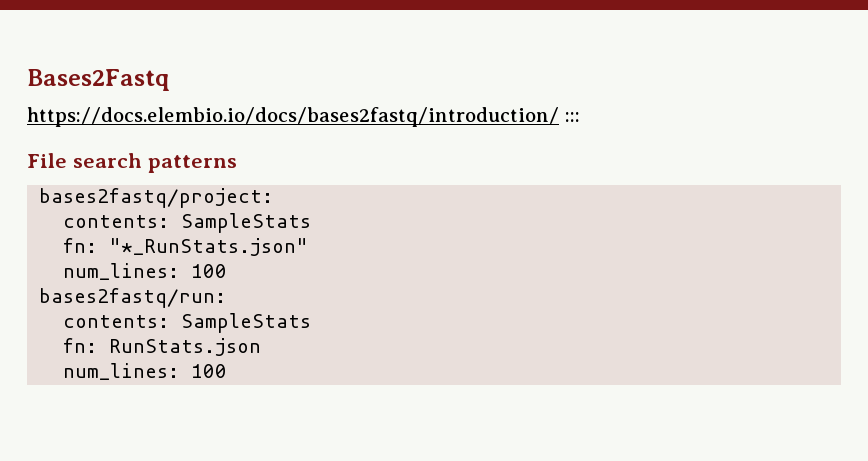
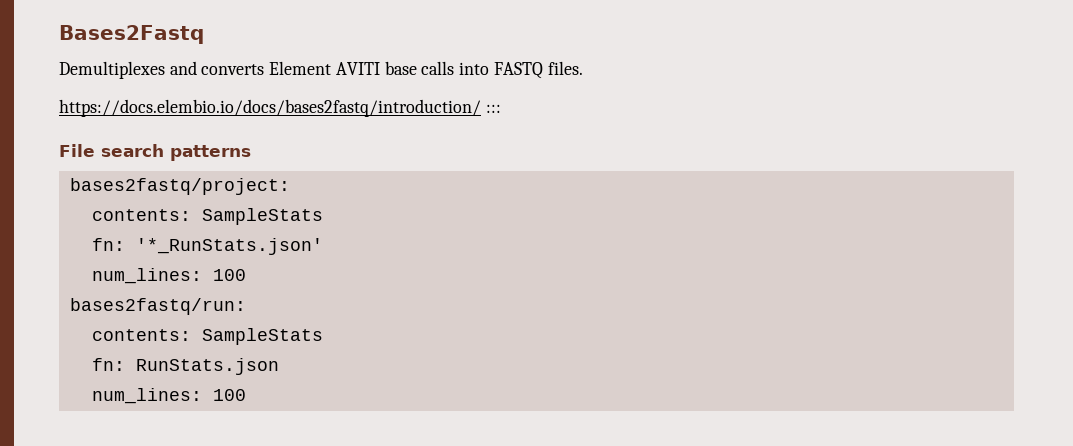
(170, 80) none -> [59,61,583,79] // Demultiplexes and converts Element AVITI base calls into FASTQ files.
[109,238,309,256] "*_RunStats.json" -> [135,238,323,255] '*_RunStats.json'

